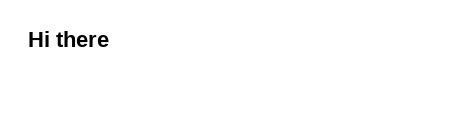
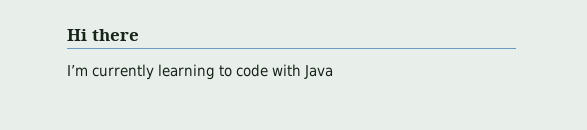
(109, 39) none -> [67,64,333,80] // I’m currently learning to code with Java

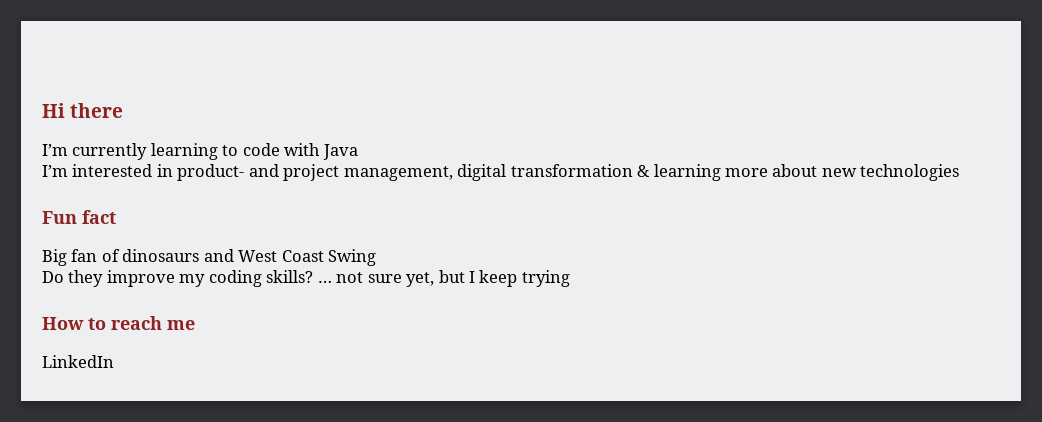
(333, 72) none -> [42,164,960,181] [42,210,116,224] [42,249,377,266] [42,270,570,287] [42,316,195,330] [42,355,114,368] // I’m interested in product- and project management, digital transformation & learning more about new technologies // Fun fact // Big fan of dinosaurs and West Coast Swing // Do they improve my coding skills? … not sure yet, but I keep trying // How to reach me // LinkedIn

